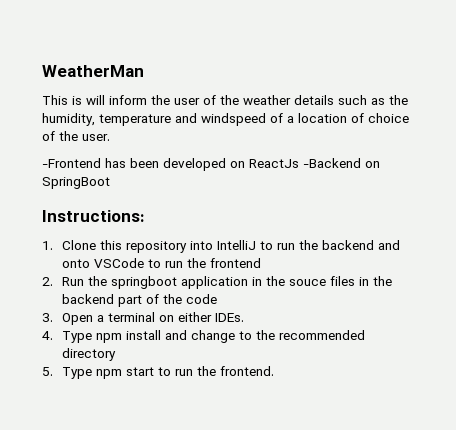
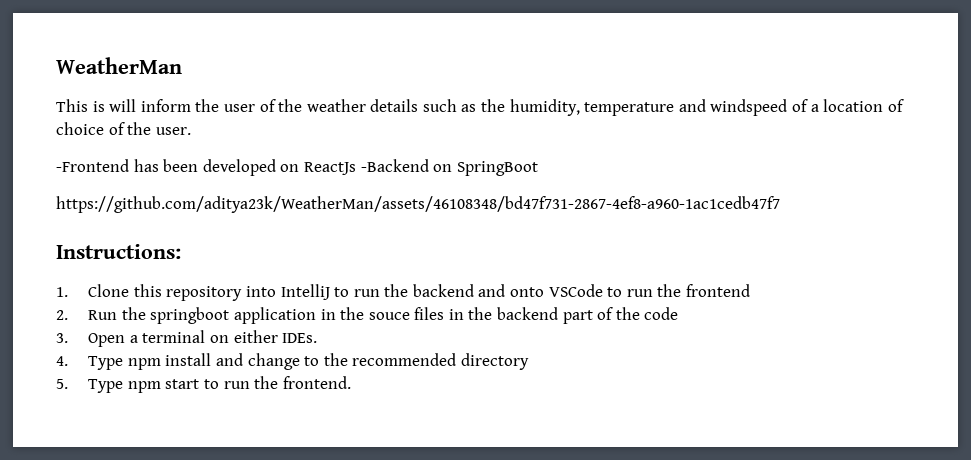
(110, 183) none -> [56,196,780,213] // https://github.com/aditya23k/WeatherMan/assets/46108348/bd47f731-2867-4ef8-a960-1ac1cedb47f7

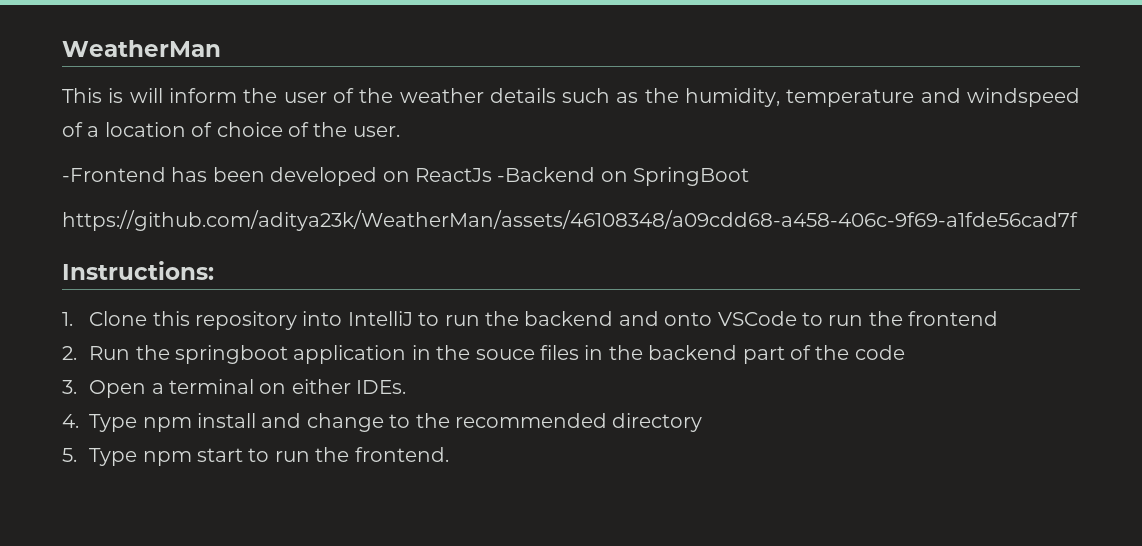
[56,196,780,213] https://github.com/aditya23k/WeatherMan/assets/46108348/bd47f731-2867-4ef8-a960-1ac1cedb47f7 -> [62,210,1078,231] https://github.com/aditya23k/WeatherMan/assets/46108348/a09cdd68-a458-406c-9f69-a1fde56cad7f

